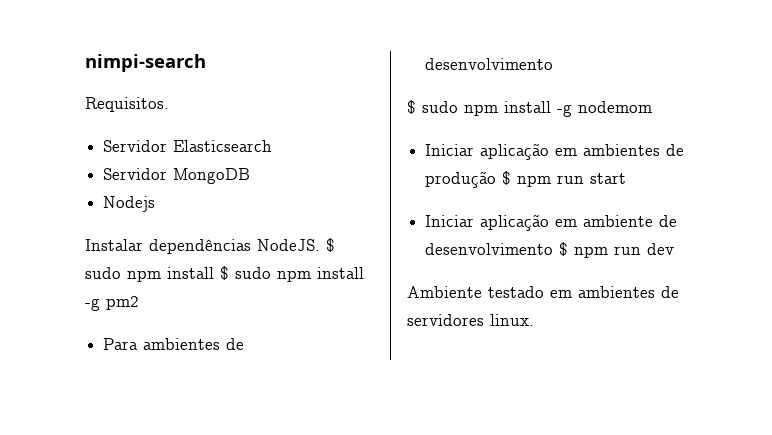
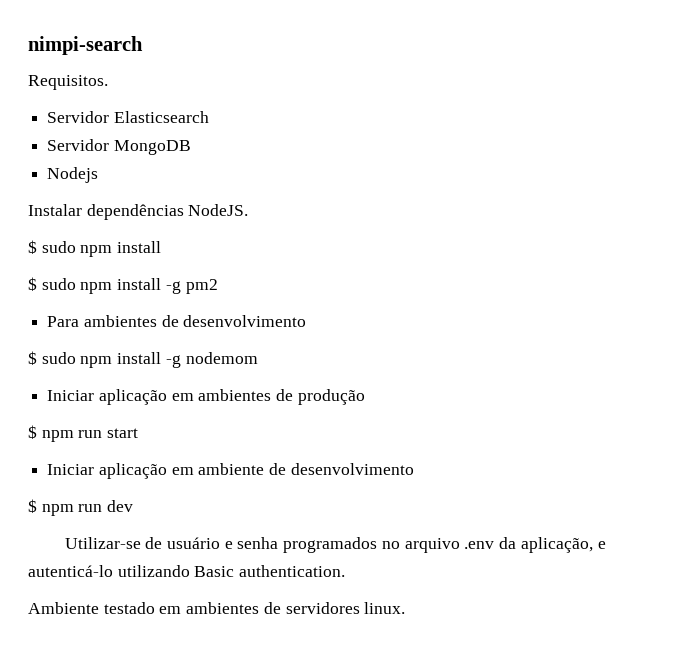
[326,238,335,252] [85,267,214,282] $ sudo npm install -> [28,240,162,257] // $ sudo npm install //
(497, 179) none -> (365, 397) //
(554, 249) none -> (414, 469) //
(675, 249) none -> [64,537,606,553] [28,565,346,577] // Utilizar-se de usuário e senha programados no arquivo .env da aplicação, e autenticá-lo utilizando Basic authentication.

